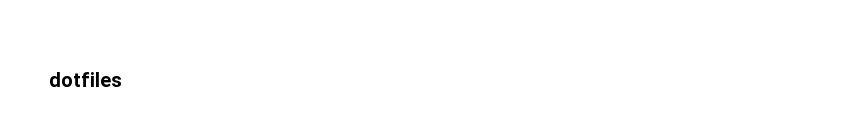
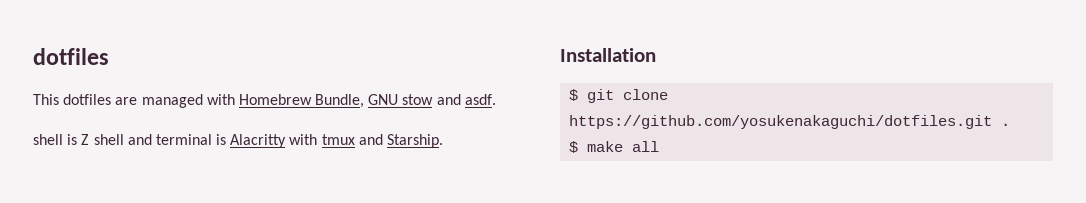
[49,72,122,87] dotfiles -> [33,48,109,65] [33,94,496,108] [33,134,444,148] [560,48,656,62] [569,89,669,103] [569,115,1011,129] [569,141,660,153] dotfiles // This dotfiles are managed with Homebrew Bundle, GNU stow and asdf. // shell is Z shell and terminal is Alacritty with tmux and Starship. // Installation // $ git clone https://github.com/yosukenakaguchi/dotfiles.git . // $ make all

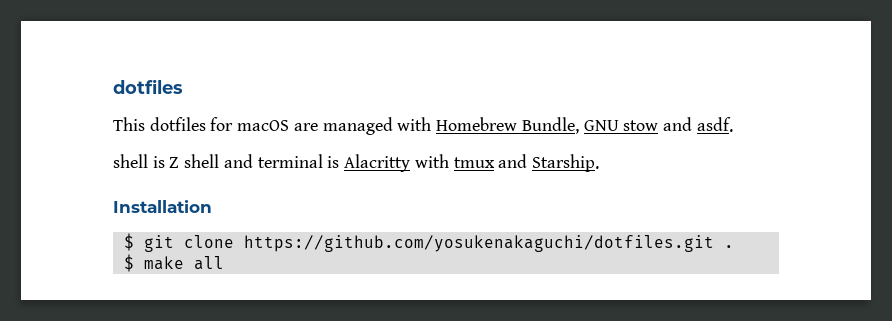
(112, 99) none -> [210,117,290,131] for macOS

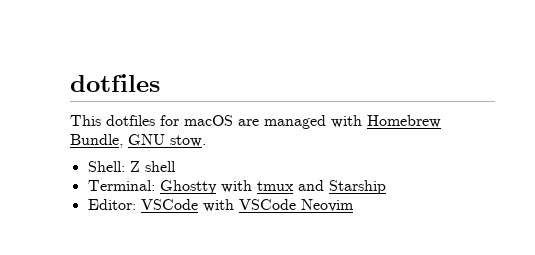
[623,117,733,132] [113,154,599,172] [113,200,212,213] [123,233,734,252] [123,254,224,272] stow and asdf. // shell is Z shell and terminal is Alacritty with tmux and Starship. // Installation // $ git clone https://github.com/yosukenakaguchi/dotfiles.git . // $ make all -> [170,135,206,147] [87,161,176,172] [87,180,386,194] [87,199,354,212] stow. // Shell: Z shell // Terminal: Ghostty with tmux and Starship // Editor: VSCode with VSCode Neovim

